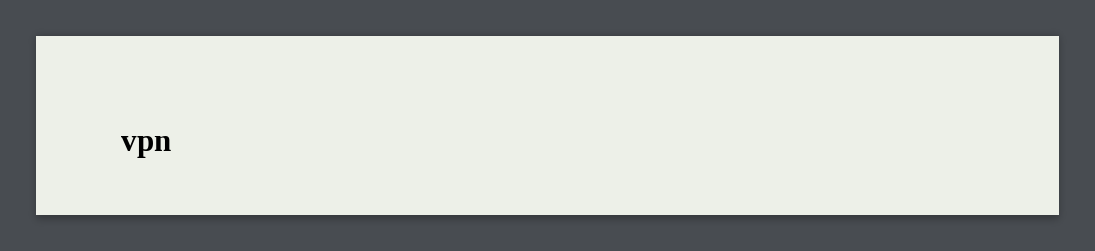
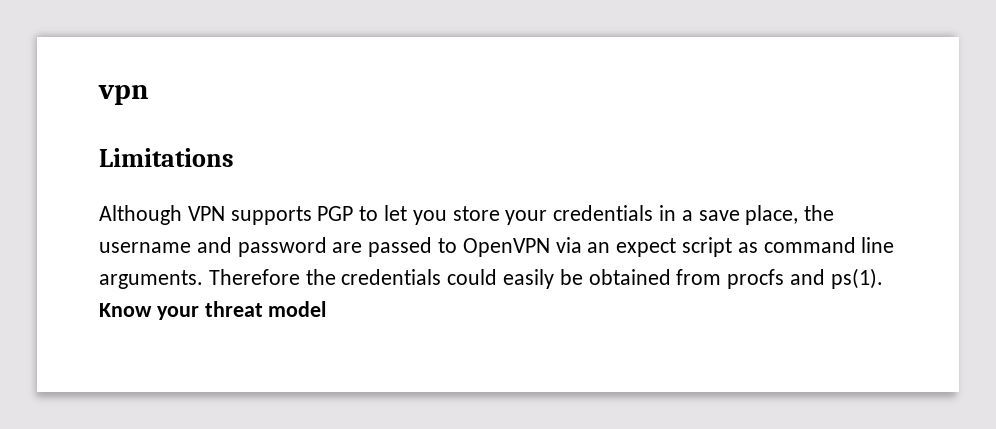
(171, 147) none -> [99,148,234,167] [99,205,835,225] [99,237,895,257] [99,268,883,289] [99,301,327,320] // Limitations // Although VPN supports PGP to let you store your credentials in a save place, the username and password are passed to OpenVPN via an expect script as command line arguments. Therefore the credentials could easily be obtained from procfs and ps(1). Know your threat model

